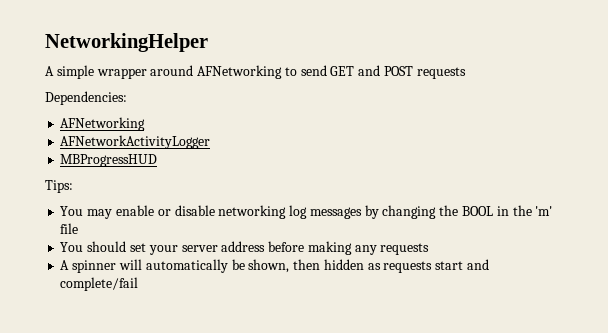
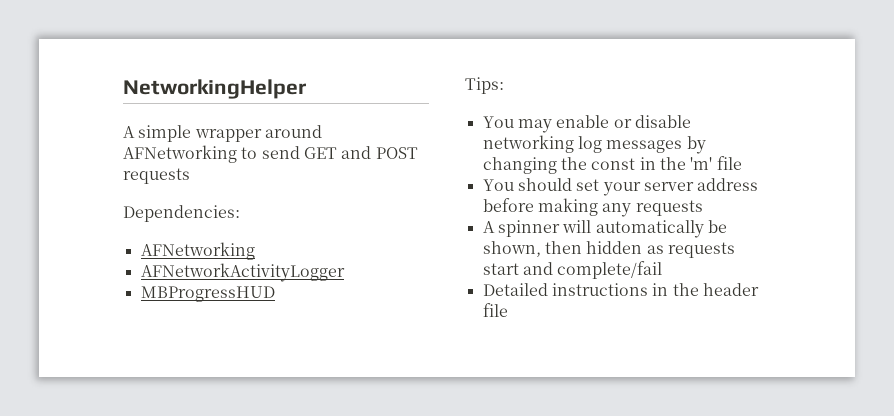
[461,206,493,216] BOOL -> [591,158,636,170] const
(139, 284) none -> [482,283,759,296] [482,303,508,317] // Detailed instructions in the header file

